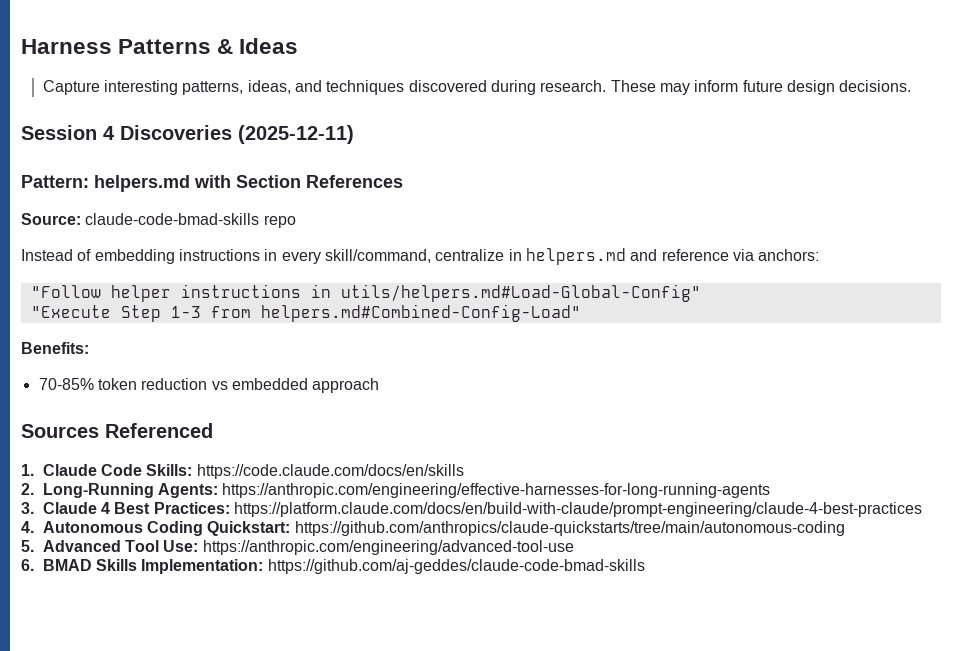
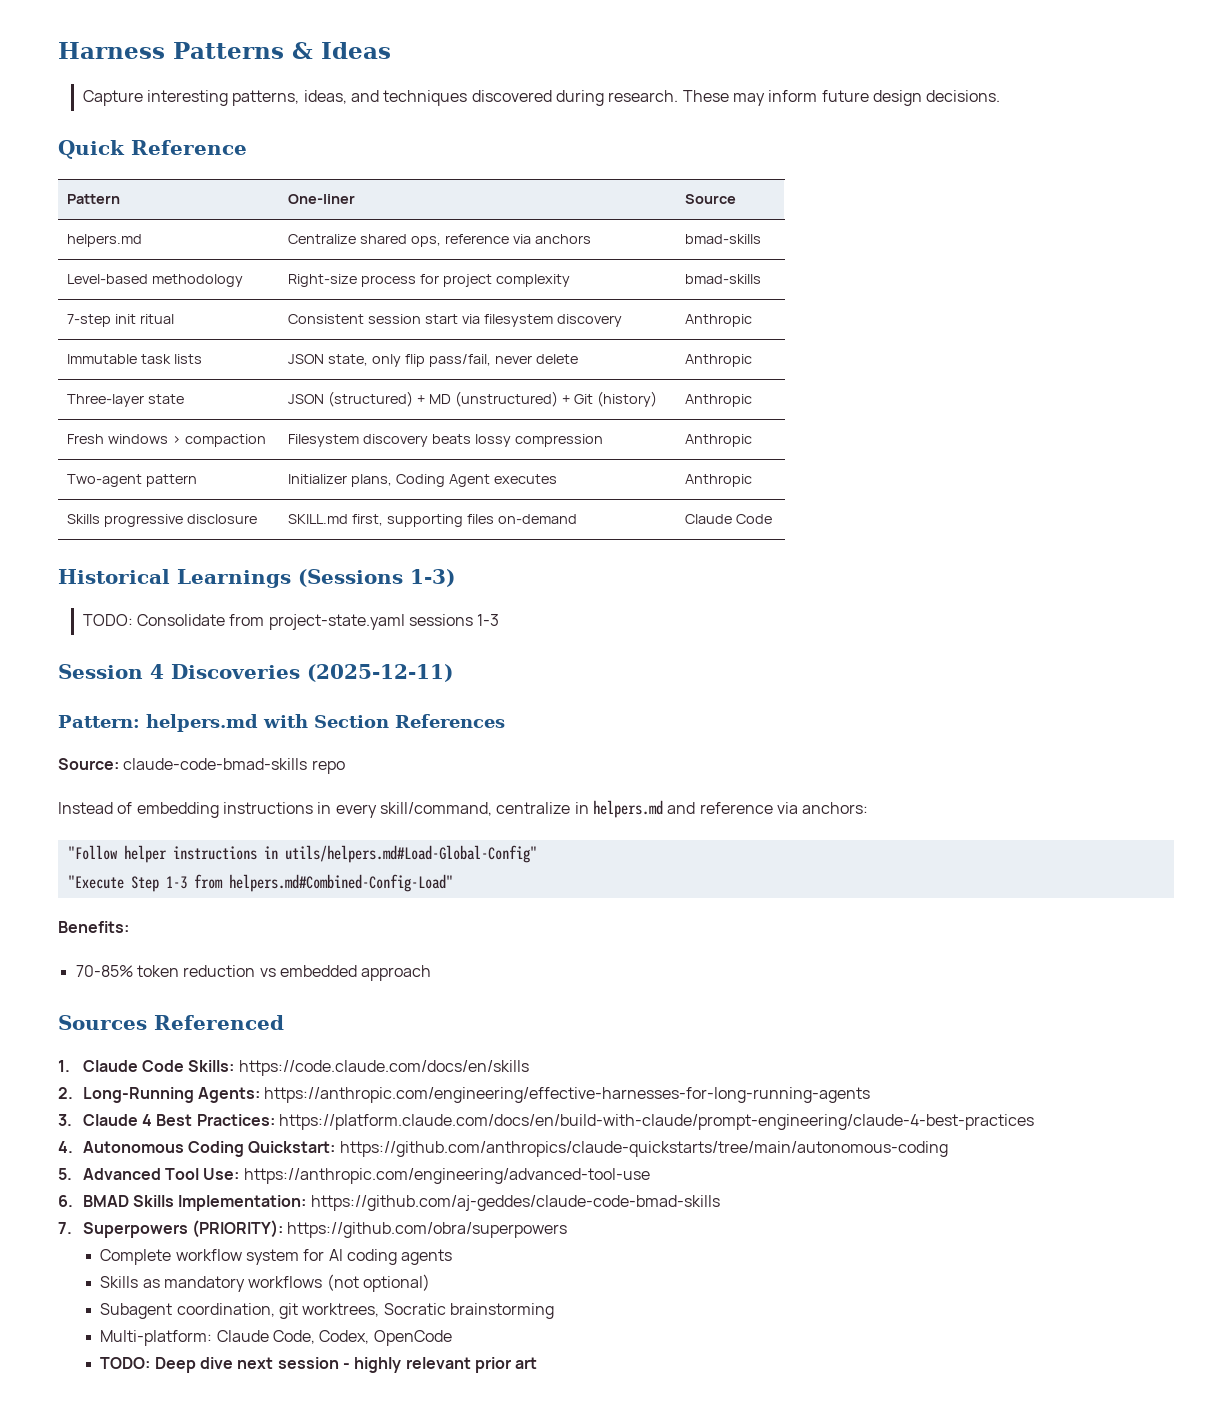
(912, 86) none -> [58,140,247,159] [67,194,121,204] [288,194,356,204] [685,194,737,204] [67,234,143,247] [288,234,591,247] [685,234,762,244] [67,274,244,287] [288,274,571,287] [685,274,762,284] [67,314,175,327] [288,314,622,327] [685,314,753,327] [67,354,203,364] [288,354,578,367] [685,354,753,367] [67,394,185,407] [288,391,657,407] [685,394,753,407] [67,434,267,447] [288,434,604,447] [685,434,753,447] [67,474,198,487] [288,474,558,487] [685,474,753,487] [67,514,258,527] [288,514,578,527] [685,514,773,524] [58,569,455,588] [82,614,500,630] // Quick Reference // Pattern | One-liner | Source // helpers.md | Centralize shared ops, reference via anchors | bmad-skills // Level-based methodology | Right-size process for project complexity | bmad-skills // 7-step init ritual | Consistent session start via filesystem discovery | Anthropic // Immutable task lists | JSON state, only flip pass/fail, never delete | Anthropic // Three-layer state | JSON (structured) + MD (unstructured) + Git (history) | Anthropic // Fresh windows > compaction | Filesystem discovery beats lossy compression | Anthropic // Two-agent pattern | Initializer plans, Coding Agent executes | Anthropic // Skills progressive disclosure | SKILL.md first, supporting files on-demand | Claude Code // Historical Learnings (Sessions 1-3) // TODO: Consolidate from project-state.yaml sessions 1-3
(645, 566) none -> [58,1220,568,1238] [100,1249,453,1265] [100,1274,430,1292] [100,1303,554,1319] [100,1330,452,1346] [100,1357,538,1373] // 7. Superpowers (PRIORITY): https://github.com/obra/superpowers // Complete workflow system for AI coding agents // Skills as mandatory workflows (not optional) // Subagent coordination, git worktrees, Socratic brainstorming // Multi-platform: Claude Code, Codex, OpenCode // TODO: Deep dive next session - highly relevant prior art

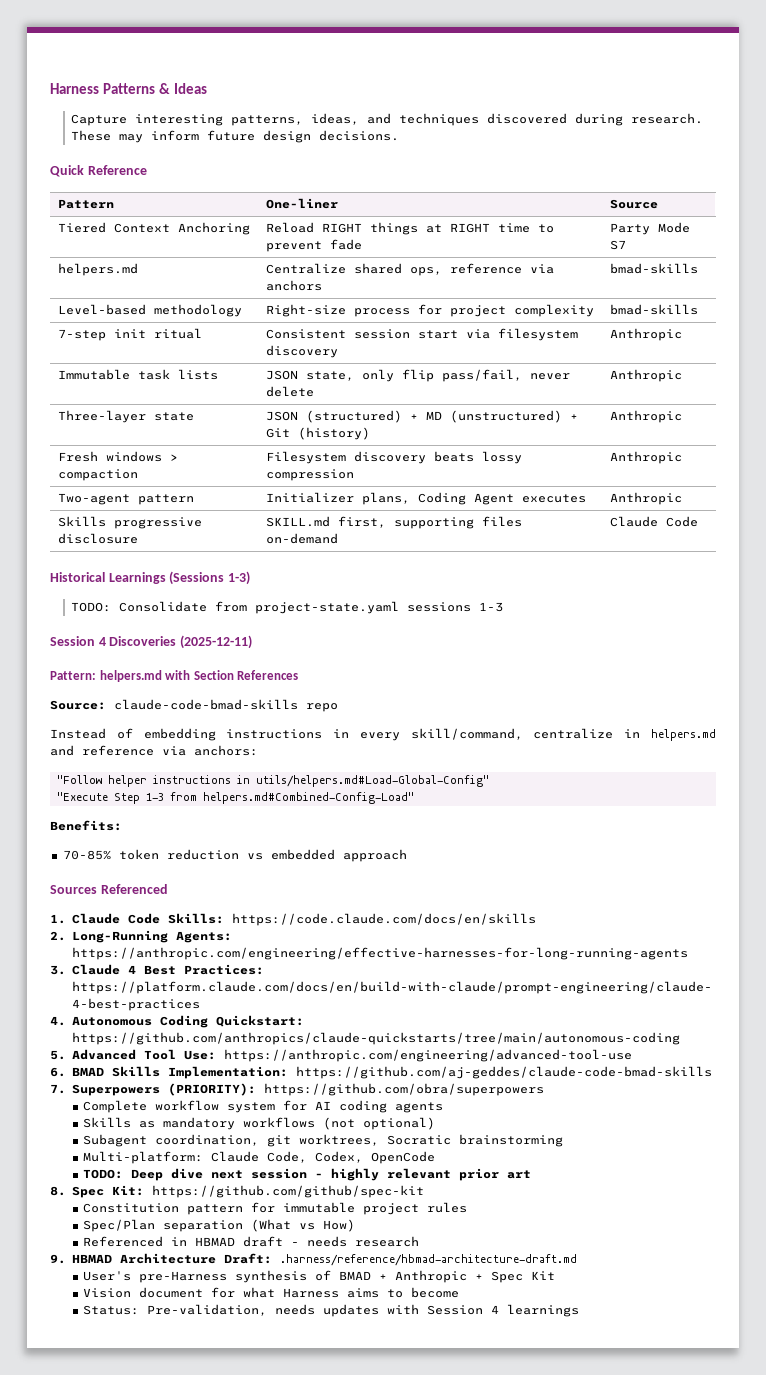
(737, 199) none -> [58,222,251,235] [266,222,555,235] [266,239,363,252] [610,222,691,235] [610,240,627,250] // Tiered Context Anchoring | Reload RIGHT things at RIGHT time to prevent fade | Party Mode S7
(538, 1363) none -> [50,1185,424,1198] [83,1202,468,1215] [83,1219,356,1232] [83,1236,420,1247] [50,1253,577,1266] [83,1270,556,1283] [83,1287,460,1298] [83,1304,580,1317] // 8. Spec Kit: https://github.com/github/spec-kit // Constitution pattern for immutable project rules // Spec/Plan separation (What vs How) // Referenced in HBMAD draft - needs research // 9. HBMAD Architecture Draft: .harness/reference/hbmad-architecture-draft.md // User's pre-Harness synthesis of BMAD + Anthropic + Spec Kit // Vision document for what Harness aims to become // Status: Pre-validation, needs updates with Session 4 learnings

